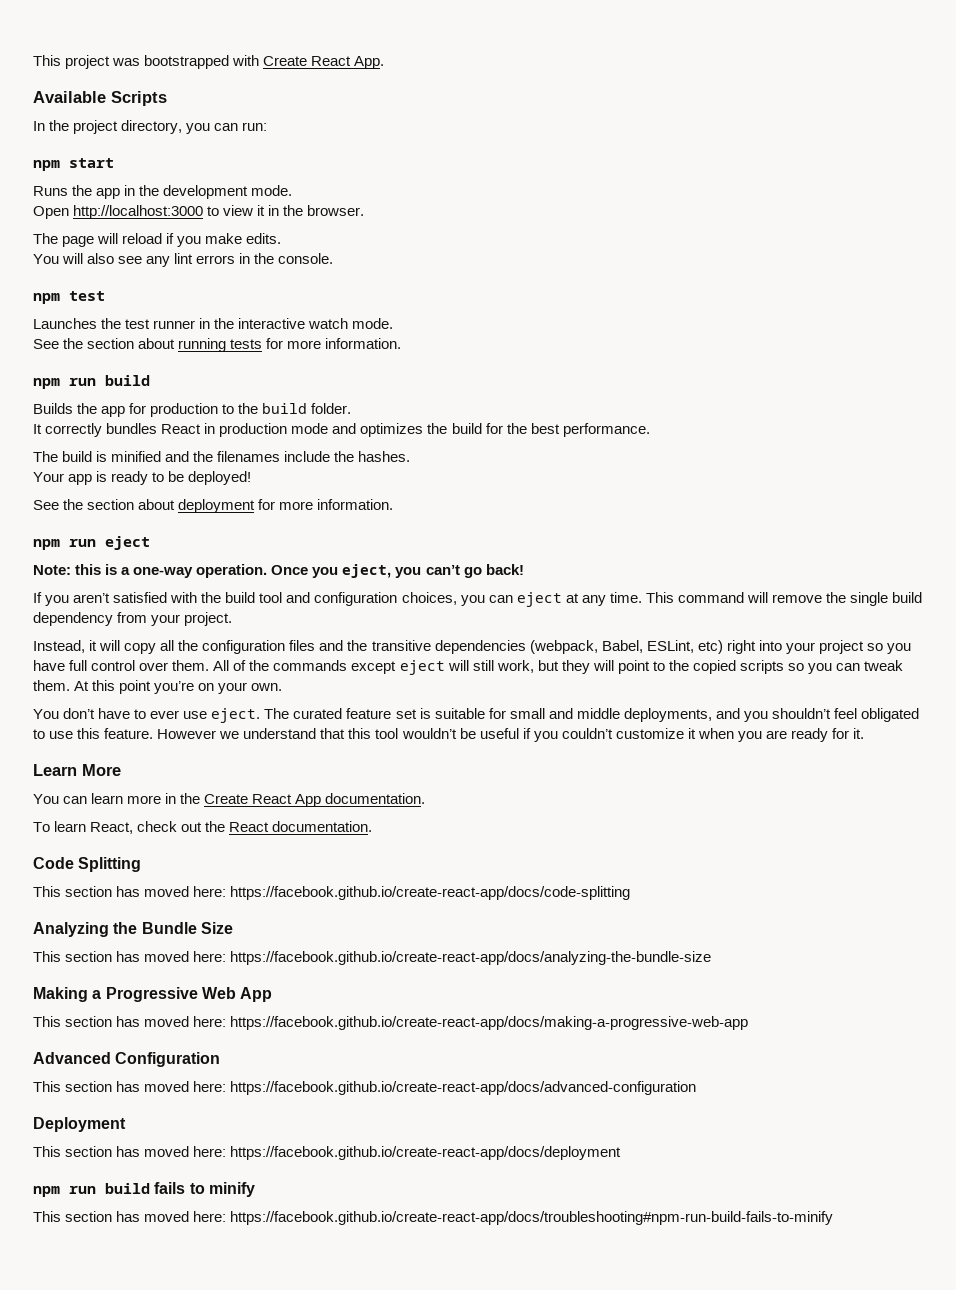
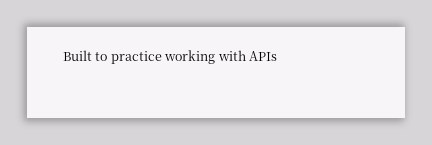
[33,55,385,69] [33,91,167,106] [33,120,268,134] [33,158,114,171] [33,185,293,199] [33,205,365,219] [33,233,282,247] [33,253,334,267] [33,291,105,304] [33,318,394,329] [33,338,402,352] [33,375,150,389] [33,403,352,417] [33,423,650,437] [33,451,411,462] [33,471,252,485] [33,499,394,513] [33,536,150,550] [33,564,524,578] [33,592,923,607] [33,612,233,626] [33,640,912,654] [33,660,904,675] [33,680,283,694] [33,708,920,723] [33,728,865,742] [33,764,121,776] [33,793,426,807] [33,821,373,834] [33,857,142,872] [33,886,631,900] [33,922,233,937] [33,951,712,965] [33,987,273,1002] [33,1016,749,1030] [33,1052,221,1067] [33,1081,697,1095] [33,1117,126,1132] [33,1146,622,1160] [33,1182,255,1197] [33,1211,834,1225] This project was bootstrapped with Create React App. // Available Scripts // In the project directory, you can run: // npm start // Runs the app in the development mode. // Open http://localhost:3000 to view it in the browser. // The page will reload if you make edits. // You will also see any lint errors in the console. // npm test // Launches the test runner in the interactive watch mode. // See the section about running tests for more information. // npm run build // Builds the app for production to the build folder. // It correctly bundles React in production mode and optimizes the build for the best performance. // The build is minified and the filenames include the hashes. // Your app is ready to be deployed! // See the section about deployment for more information. // npm run eject // Note: this is a one-way operation. Once you eject, you can’t go back! // If you aren’t satisfied with the build tool and configuration choices, you can eject at any time. This command will remove the single build dependency from your project. // Instead, it will copy all the configuration files and the transitive dependencies (webpack, Babel, ESLint, etc) right into your project so you have full control over them. All of the commands except eject will still work, but they will point to the copied scripts so you can tweak them. At this point you’re on your own. // You don’t have to ever use eject. The curated feature set is suitable for small and middle deployments, and you shouldn’t feel obligated to use this feature. However we understand that this tool wouldn’t be useful if you couldn’t customize it when you are ready for it. // Learn More // You can learn more in the Create React App documentation. // To learn React, check out the React documentation. // Code Splitting // This section has moved here: https://facebook.github.io/create-react-app/docs/code-splitting // Analyzing the Bundle Size // This section has moved here: https://facebook.github.io/create-react-app/docs/analyzing-the-bundle-size // Making a Progressive Web App // This section has moved here: https://facebook.github.io/create-react-app/docs/making-a-progressive-web-app // Advanced Configuration // This section has moved here: https://facebook.github.io/create-react-app/docs/advanced-configuration // Deployment // This section has moved here: https://facebook.github.io/create-react-app/docs/deployment // npm run build fails to minify // This section has moved here: https://facebook.github.io/create-react-app/docs/troubleshooting#npm-run-build-fails-to-minify -> [63,50,277,64] Built to practice working with APIs

